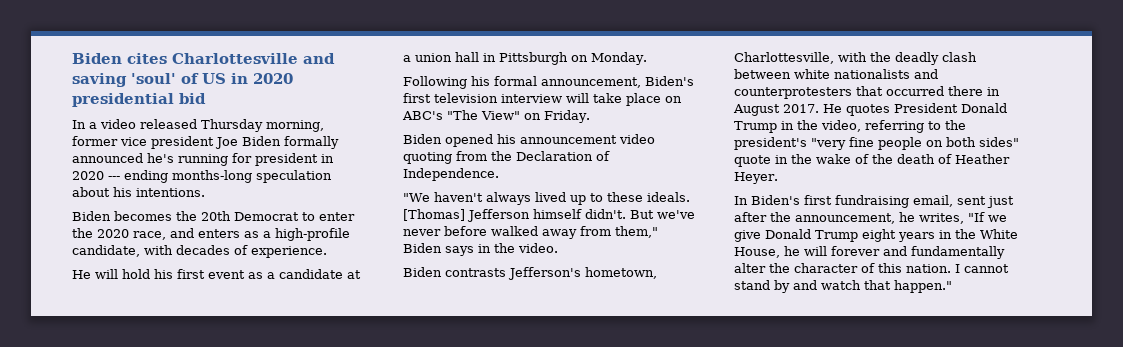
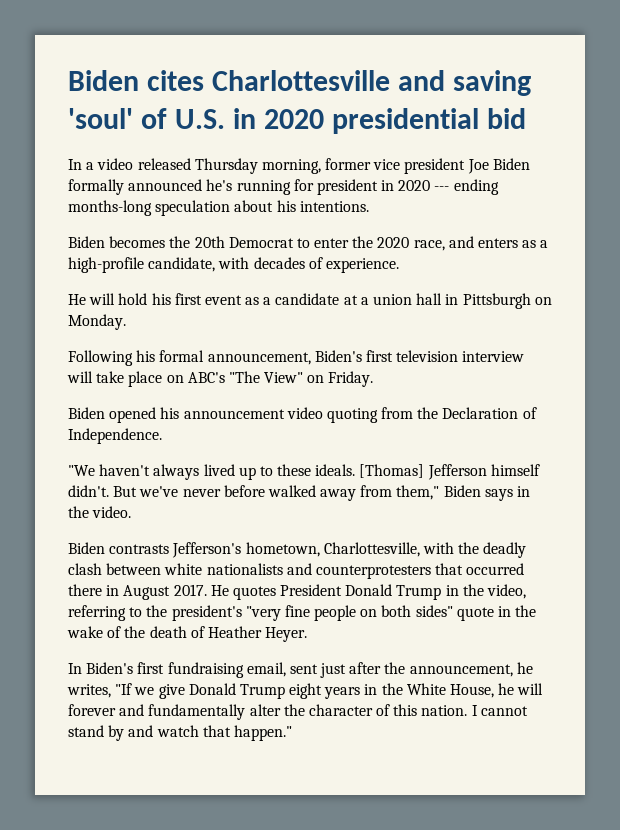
[202,73,226,84] US -> [174,109,225,129] U.S.

